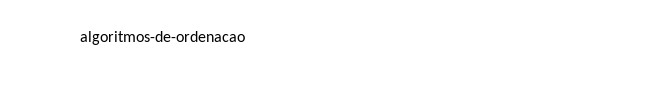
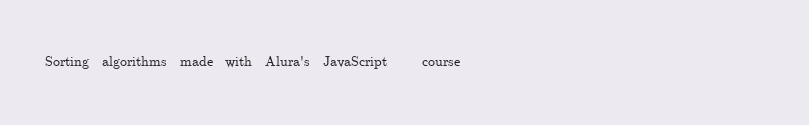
[80,31,245,45] algoritmos-de-ordenacao -> [45,56,460,69] Sorting algorithms made with Alura's JavaScript course

